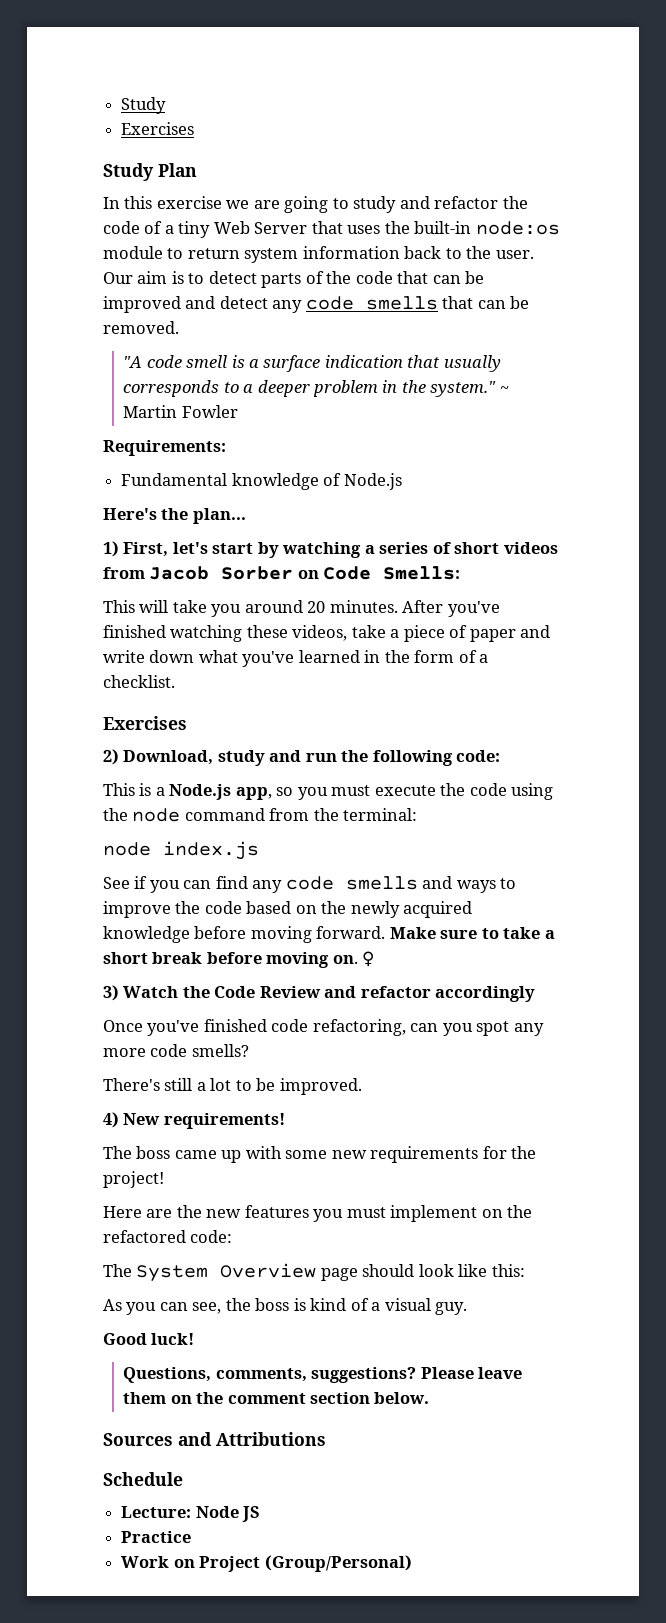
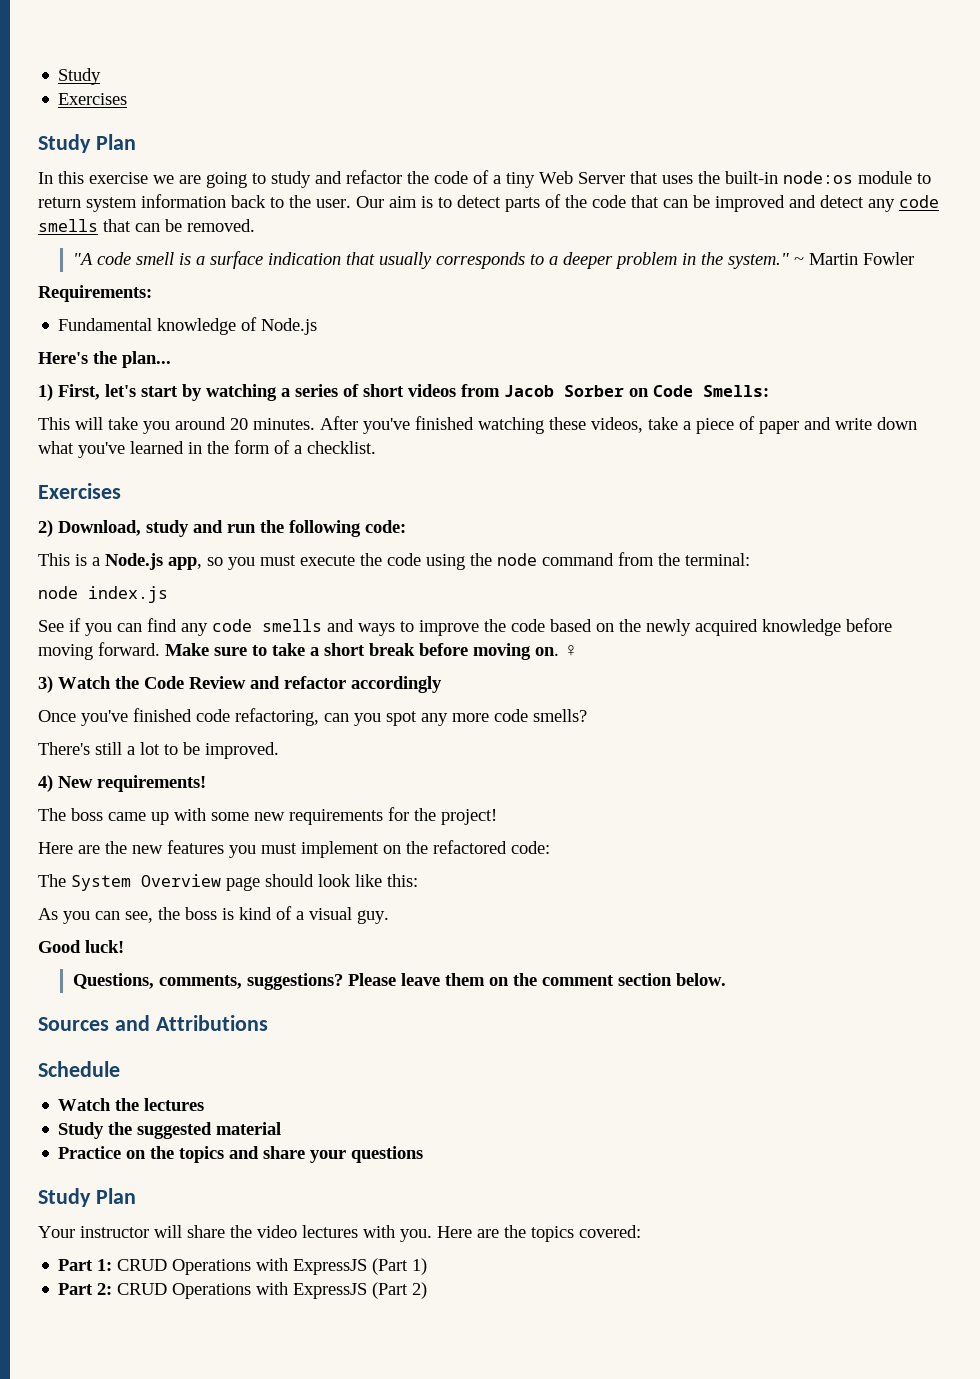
[121,1506,261,1522] [121,1531,192,1543] [121,1555,412,1572] Lecture: Node JS // Practice // Work on Project (Group/Personal) -> [58,1098,205,1111] [58,1122,282,1139] [58,1146,424,1163] [38,1188,136,1207] [38,1225,641,1242] [58,1258,428,1275] [58,1282,428,1299] Watch the lectures // Study the suggested material // Practice on the topics and share your questions // Study Plan // Your instructor will share the video lectures with you. Here are the topics covered: // Part 1: CRUD Operations with ExpressJS (Part 1) // Part 2: CRUD Operations with ExpressJS (Part 2)

